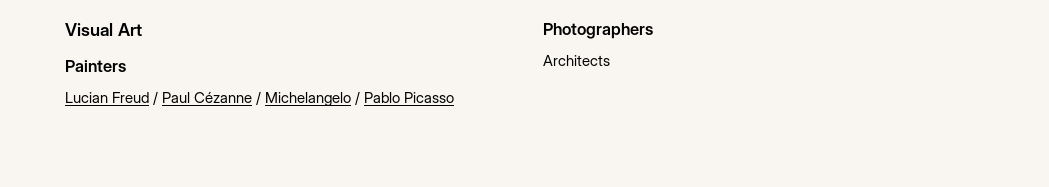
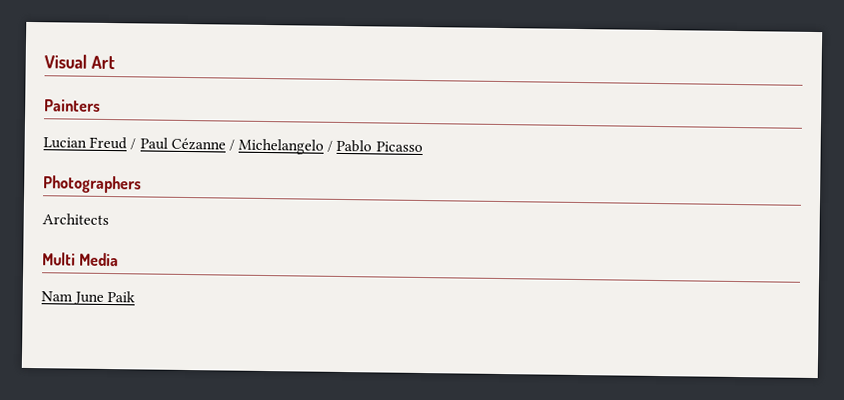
(610, 60) none -> [42,252,120,267] [41,291,136,305] // Multi Media // Nam June Paik

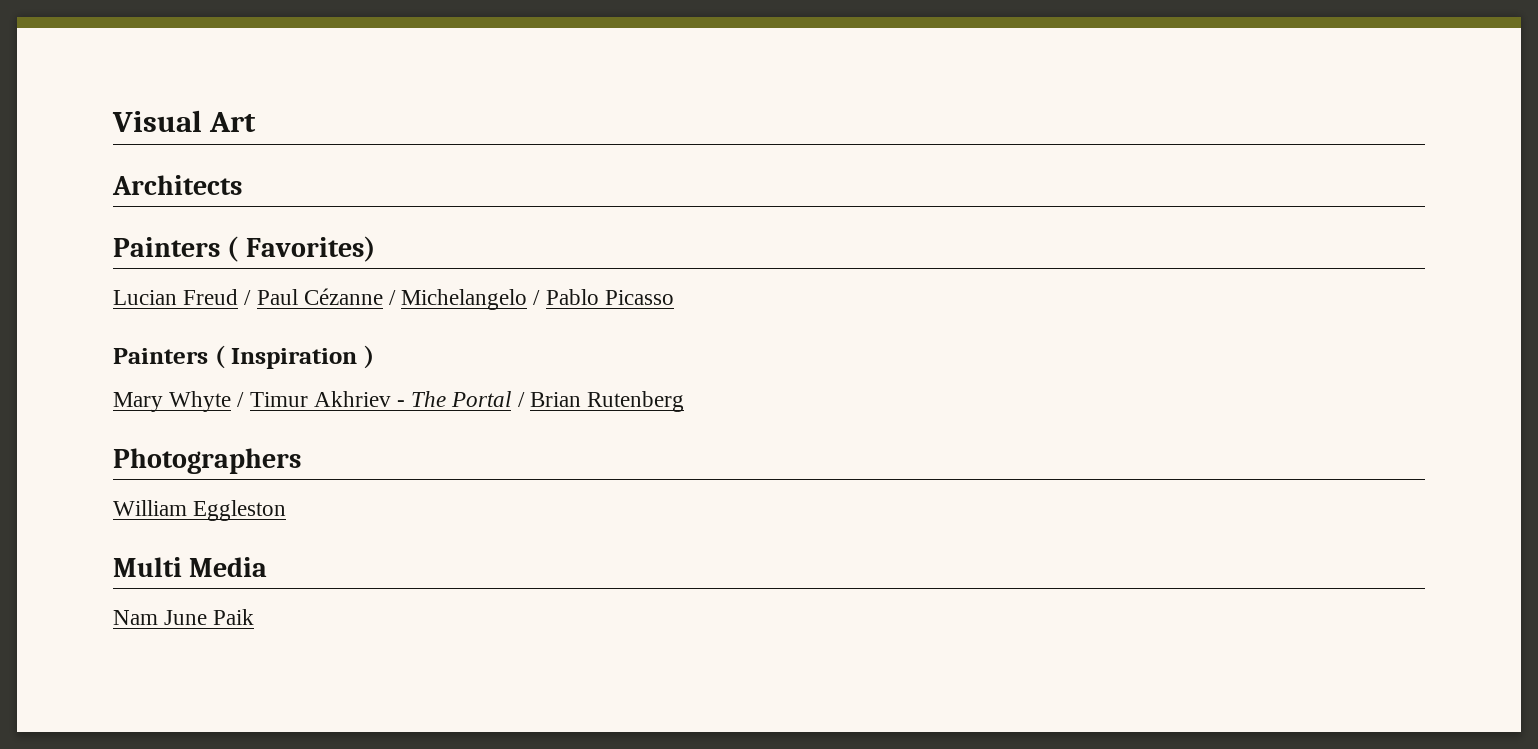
[44,99,101,112] // Painters -> [112,175,242,195] [113,236,375,262] // Architects // Painters ( Favorites)
(423, 147) none -> [113,345,374,369] [113,391,685,412] // Painters ( Inspiration ) // Mary Whyte / Timur Akhriev - The Portal / Brian Rutenberg
[42,213,109,226] Architects -> [113,500,287,521] William Eggleston

